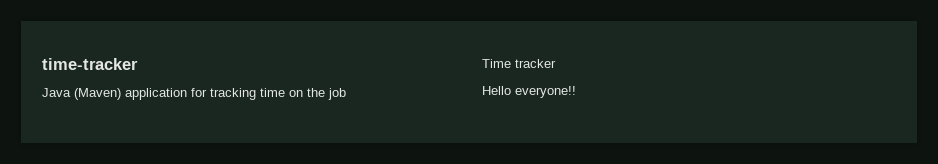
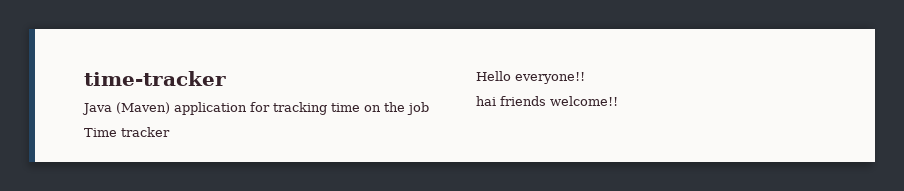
(576, 92) none -> [476,96,618,106] // hai friends welcome!!

